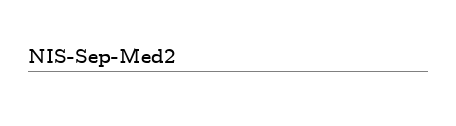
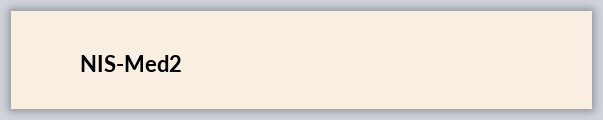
[28,47,176,67] NIS-Sep-Med2 -> [80,55,182,72] NIS-Med2

